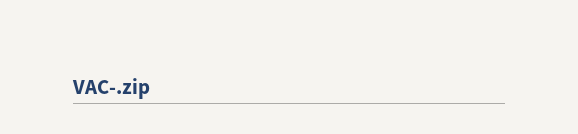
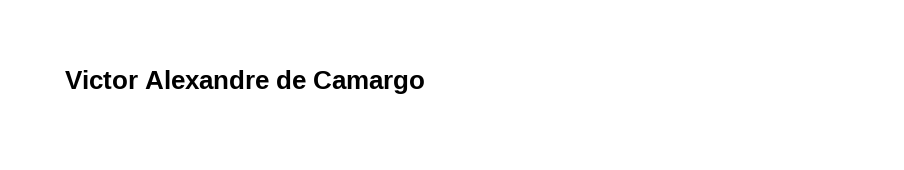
[72,78,150,99] VAC-.zip -> [65,70,426,94] Victor Alexandre de Camargo

